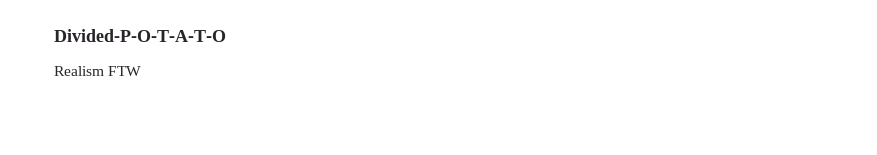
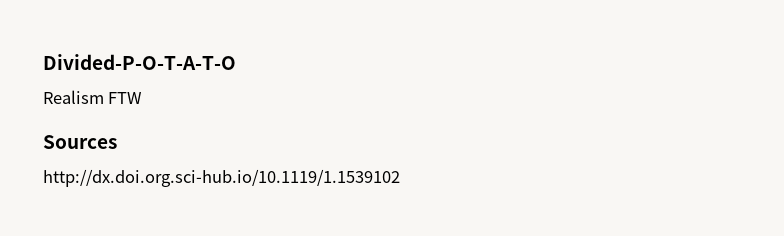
(142, 71) none -> [43,135,117,149] [43,169,400,187] // Sources // http://dx.doi.org.sci-hub.io/10.1119/1.1539102

